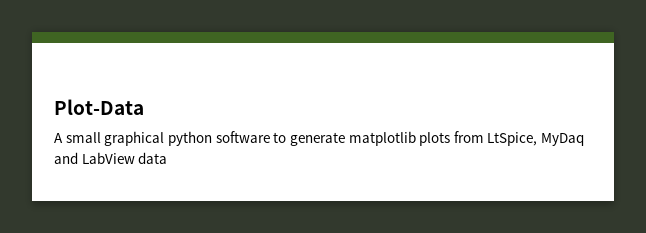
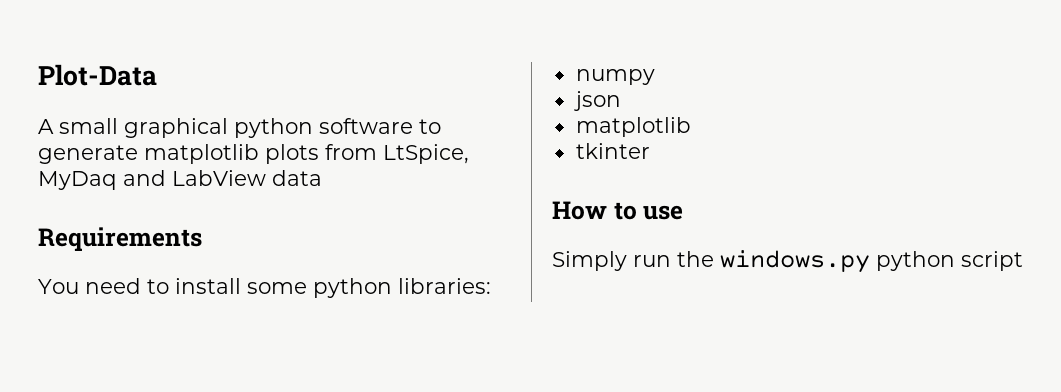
(168, 158) none -> [38,227,202,251] [38,278,491,298] [575,69,655,85] [573,91,621,111] [575,117,691,137] [575,143,650,159] [552,201,684,220] [552,250,1023,273] // Requirements // You need to install some python libraries: // numpy // json // matplotlib // tkinter // How to use // Simply run the windows.py python script

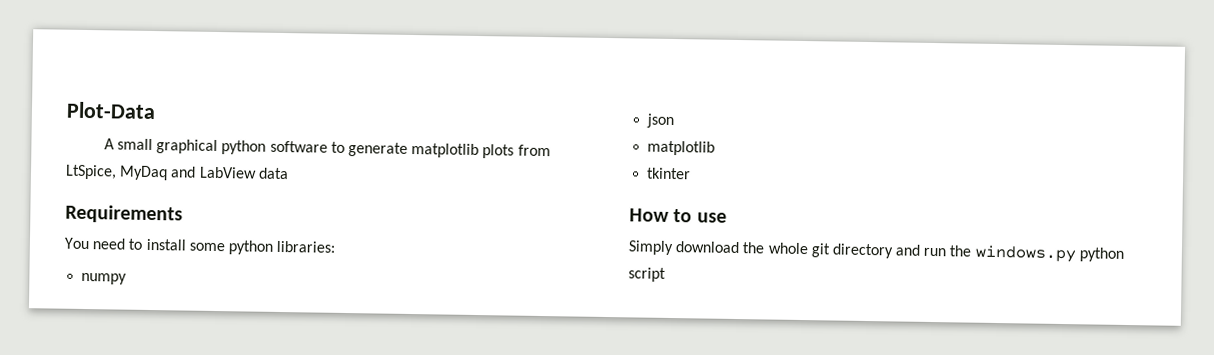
(627, 261) none -> [675,241,922,259] download the whole git directory and

